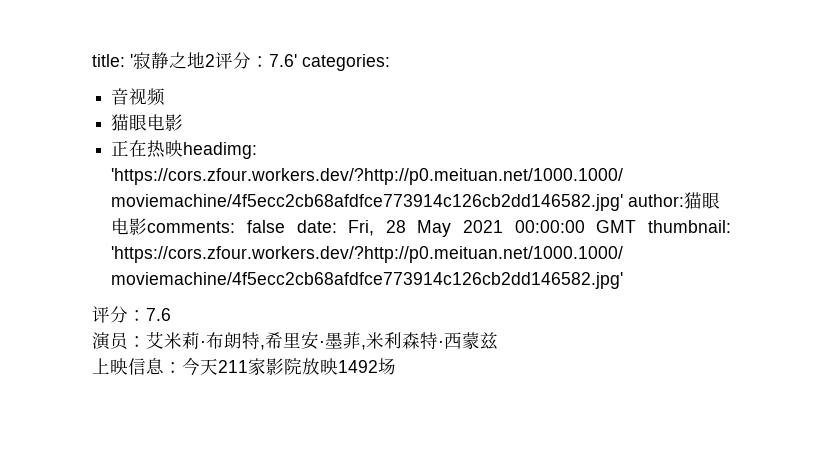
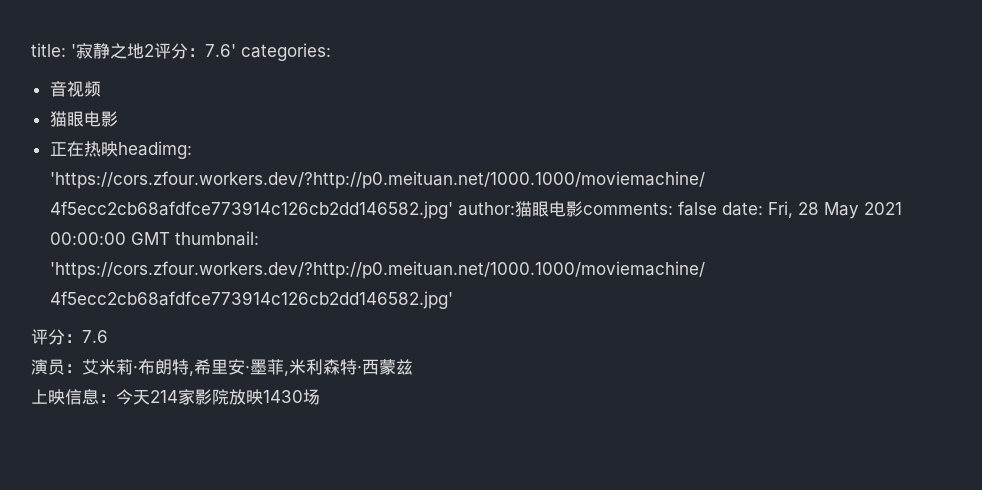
[218,360,248,373] 211 -> [150,390,178,403] 214
[338,360,378,373] 1492 -> [263,390,303,403] 1430

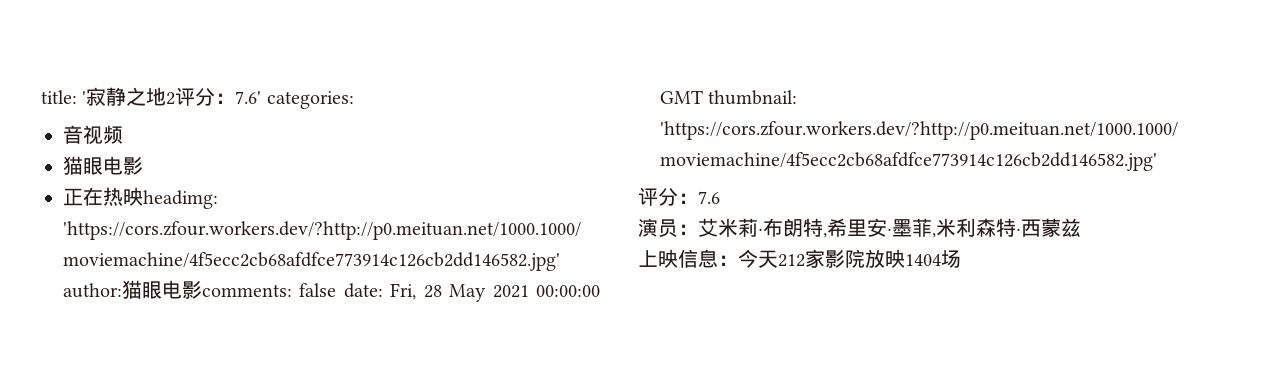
[150,390,178,403] 214 -> [778,254,805,267] 212
[263,390,303,403] 1430 -> [905,254,941,266] 1404

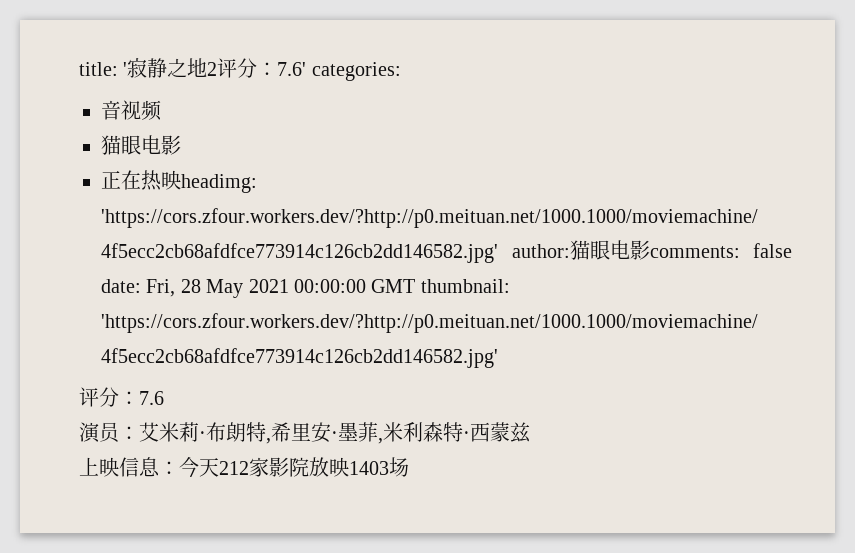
[905,254,941,266] 1404 -> [349,461,389,475] 1403

